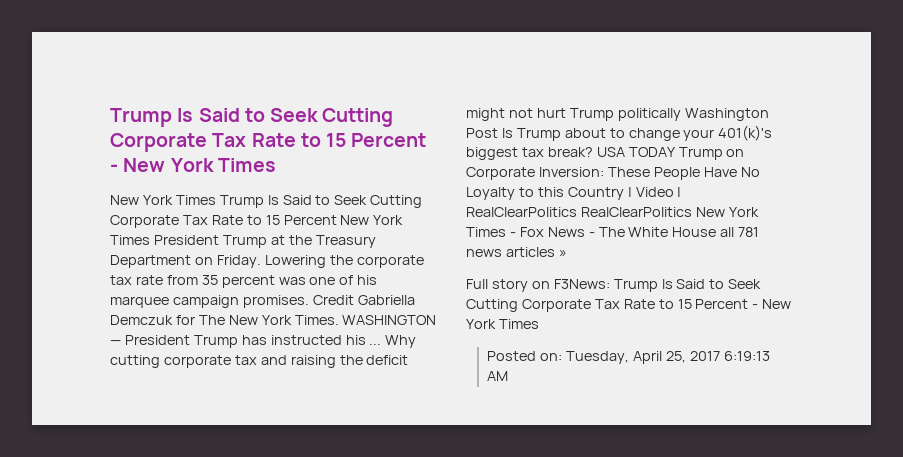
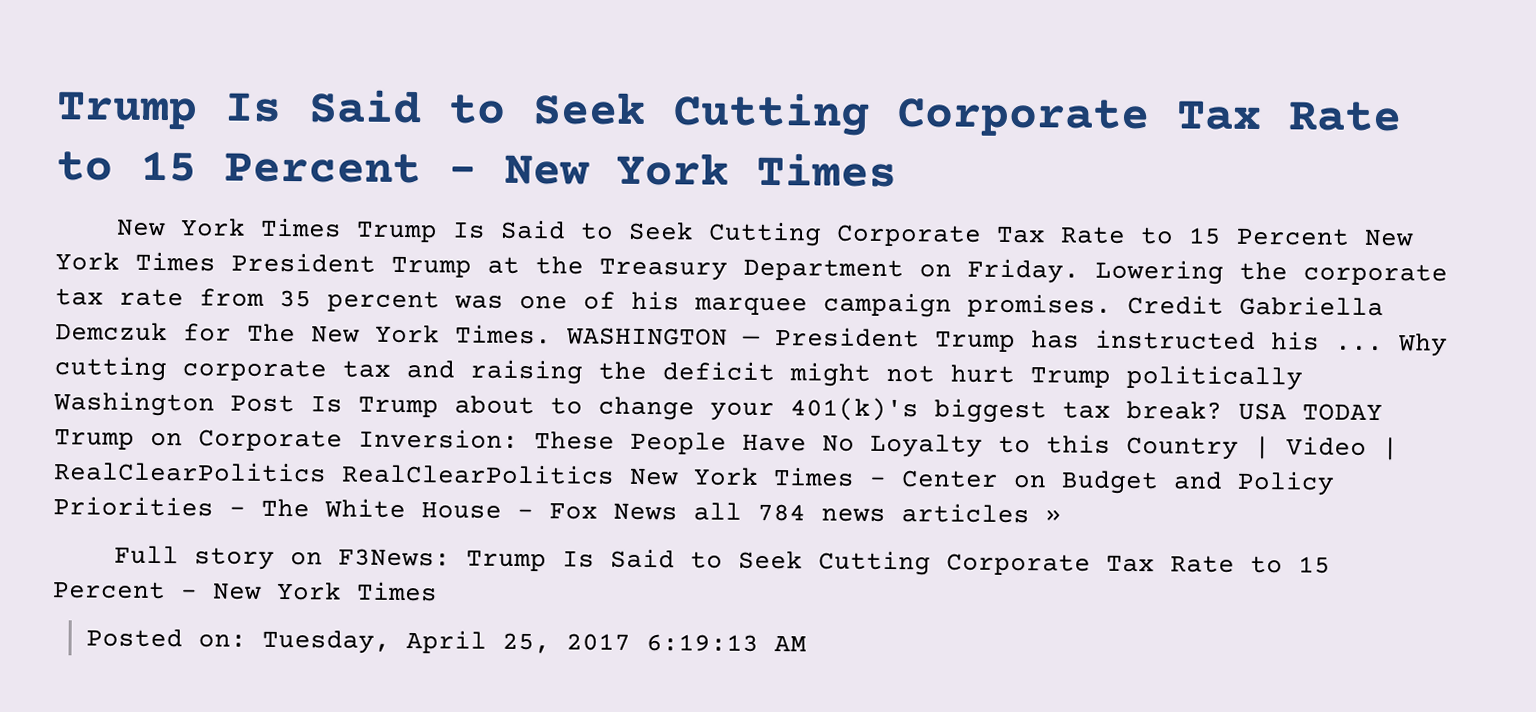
[519,227,760,237] Fox News - The White House all 781 -> [901,470,1335,496] [53,496,806,522] Center on Budget and Policy Priorities - The White House - Fox News all 784

